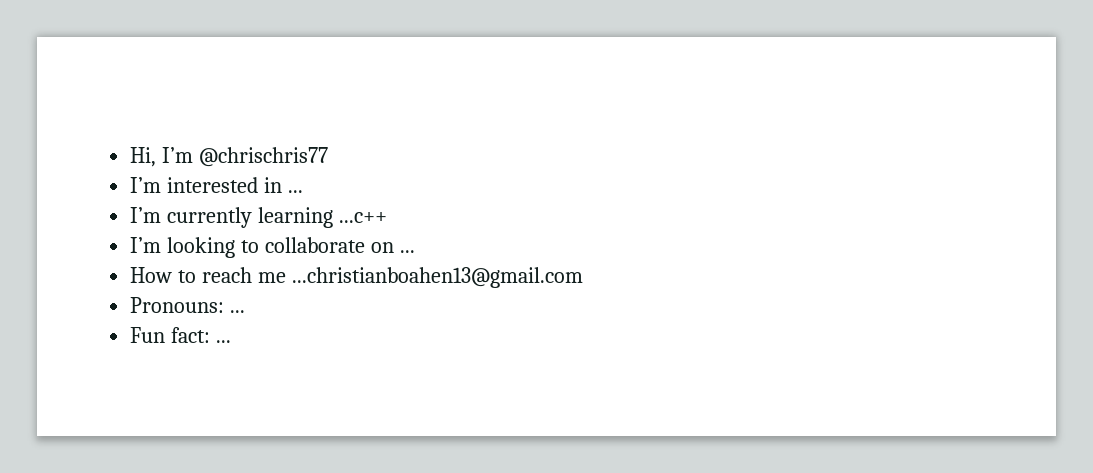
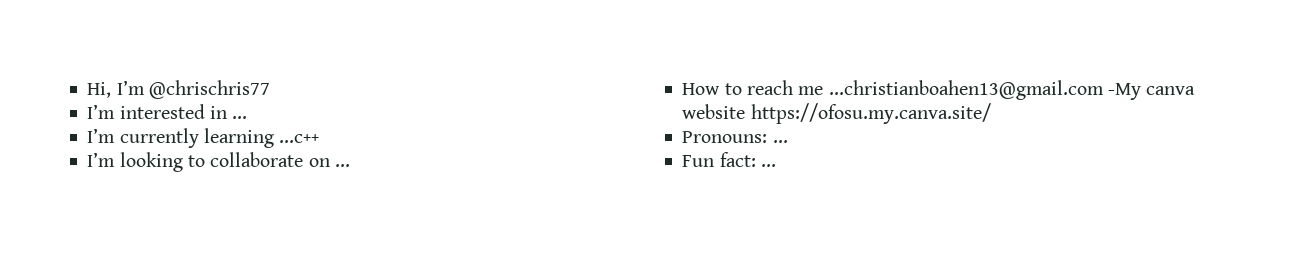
(583, 277) none -> [1107,83,1196,100] [682,103,991,124] -My canva website https://ofosu.my.canva.site/

